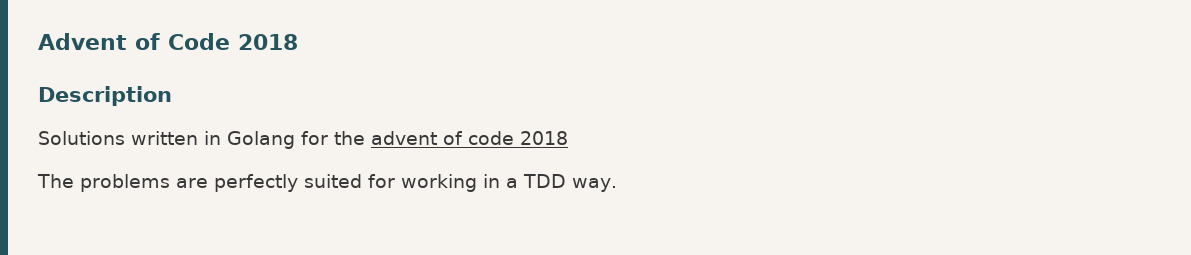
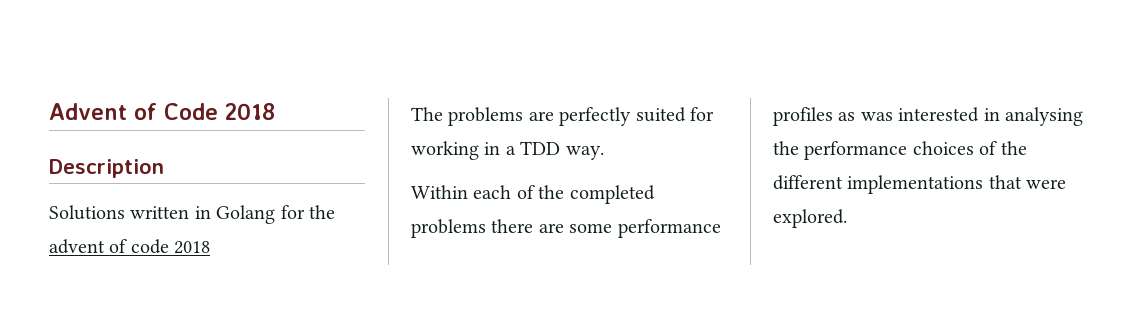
(617, 185) none -> [411,185,655,204] [411,219,721,238] [773,107,1083,126] [773,141,1027,160] [773,175,1067,194] [773,209,847,228] // Within each of the completed problems there are some performance profiles as was interested in analysing the performance choices of the different implementations that were explored.

